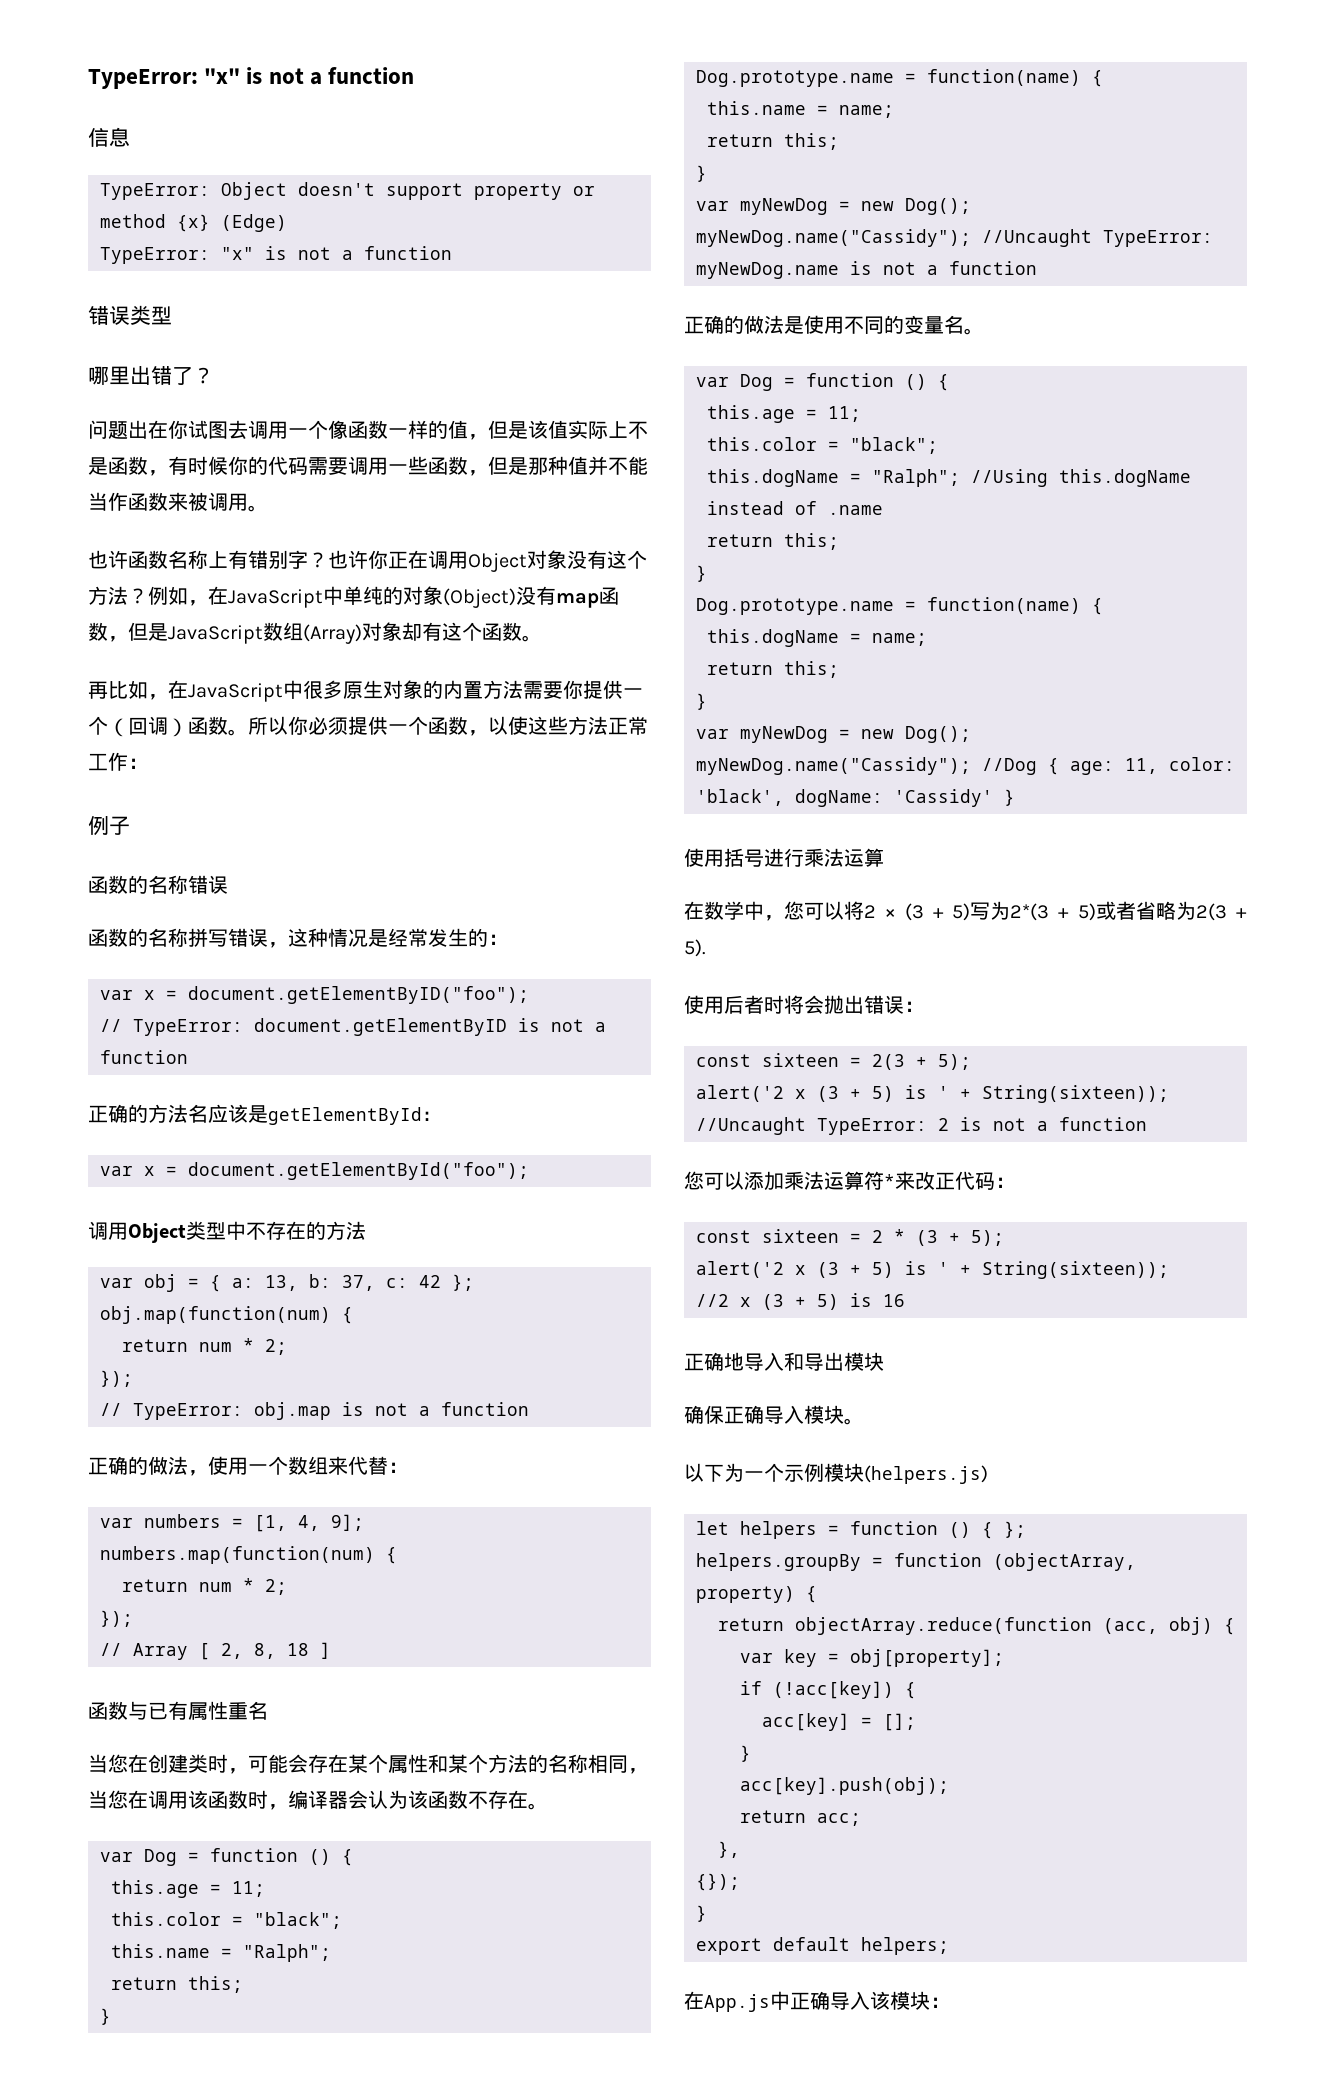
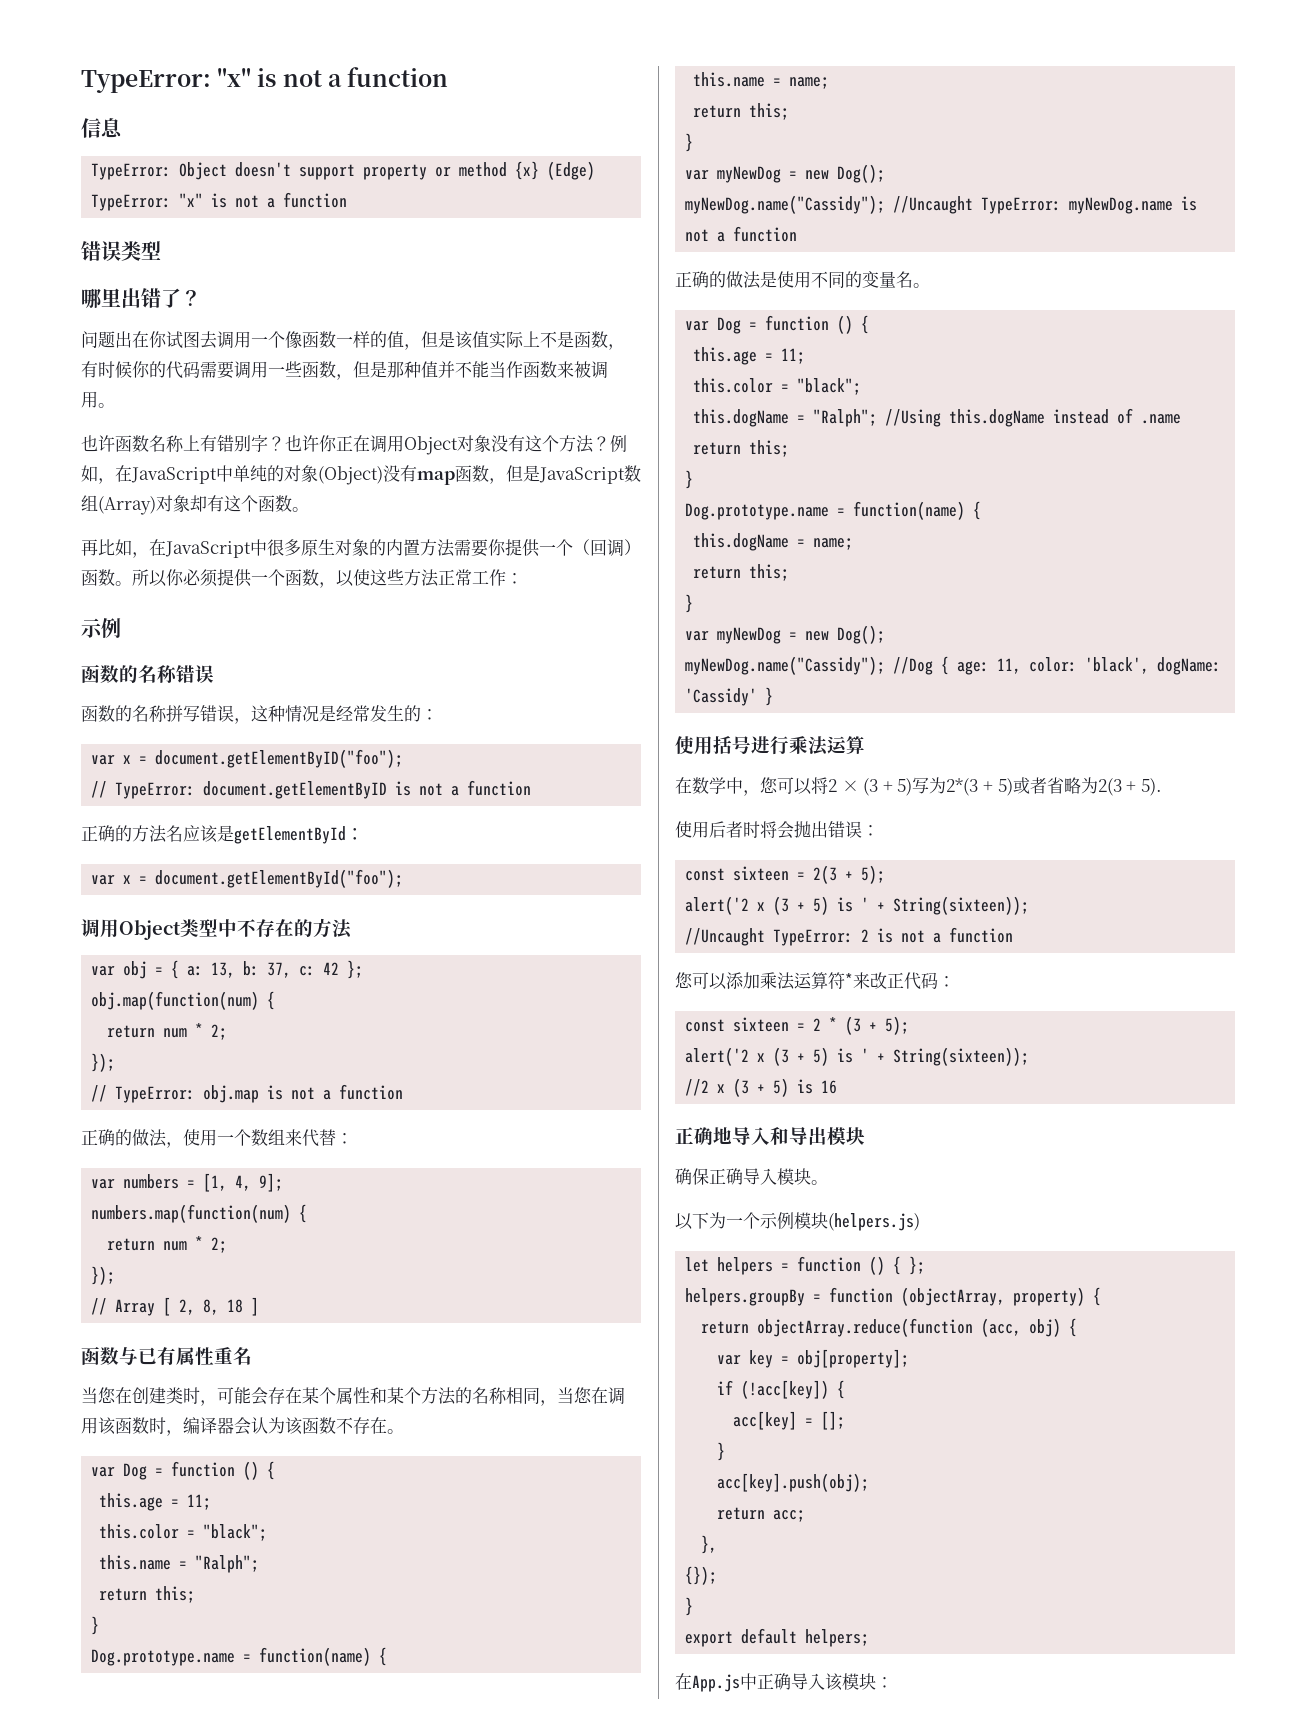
[88,816,130,836] 例子 -> [81,617,121,638] 示例

